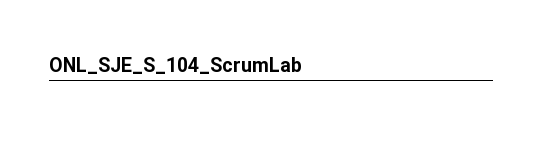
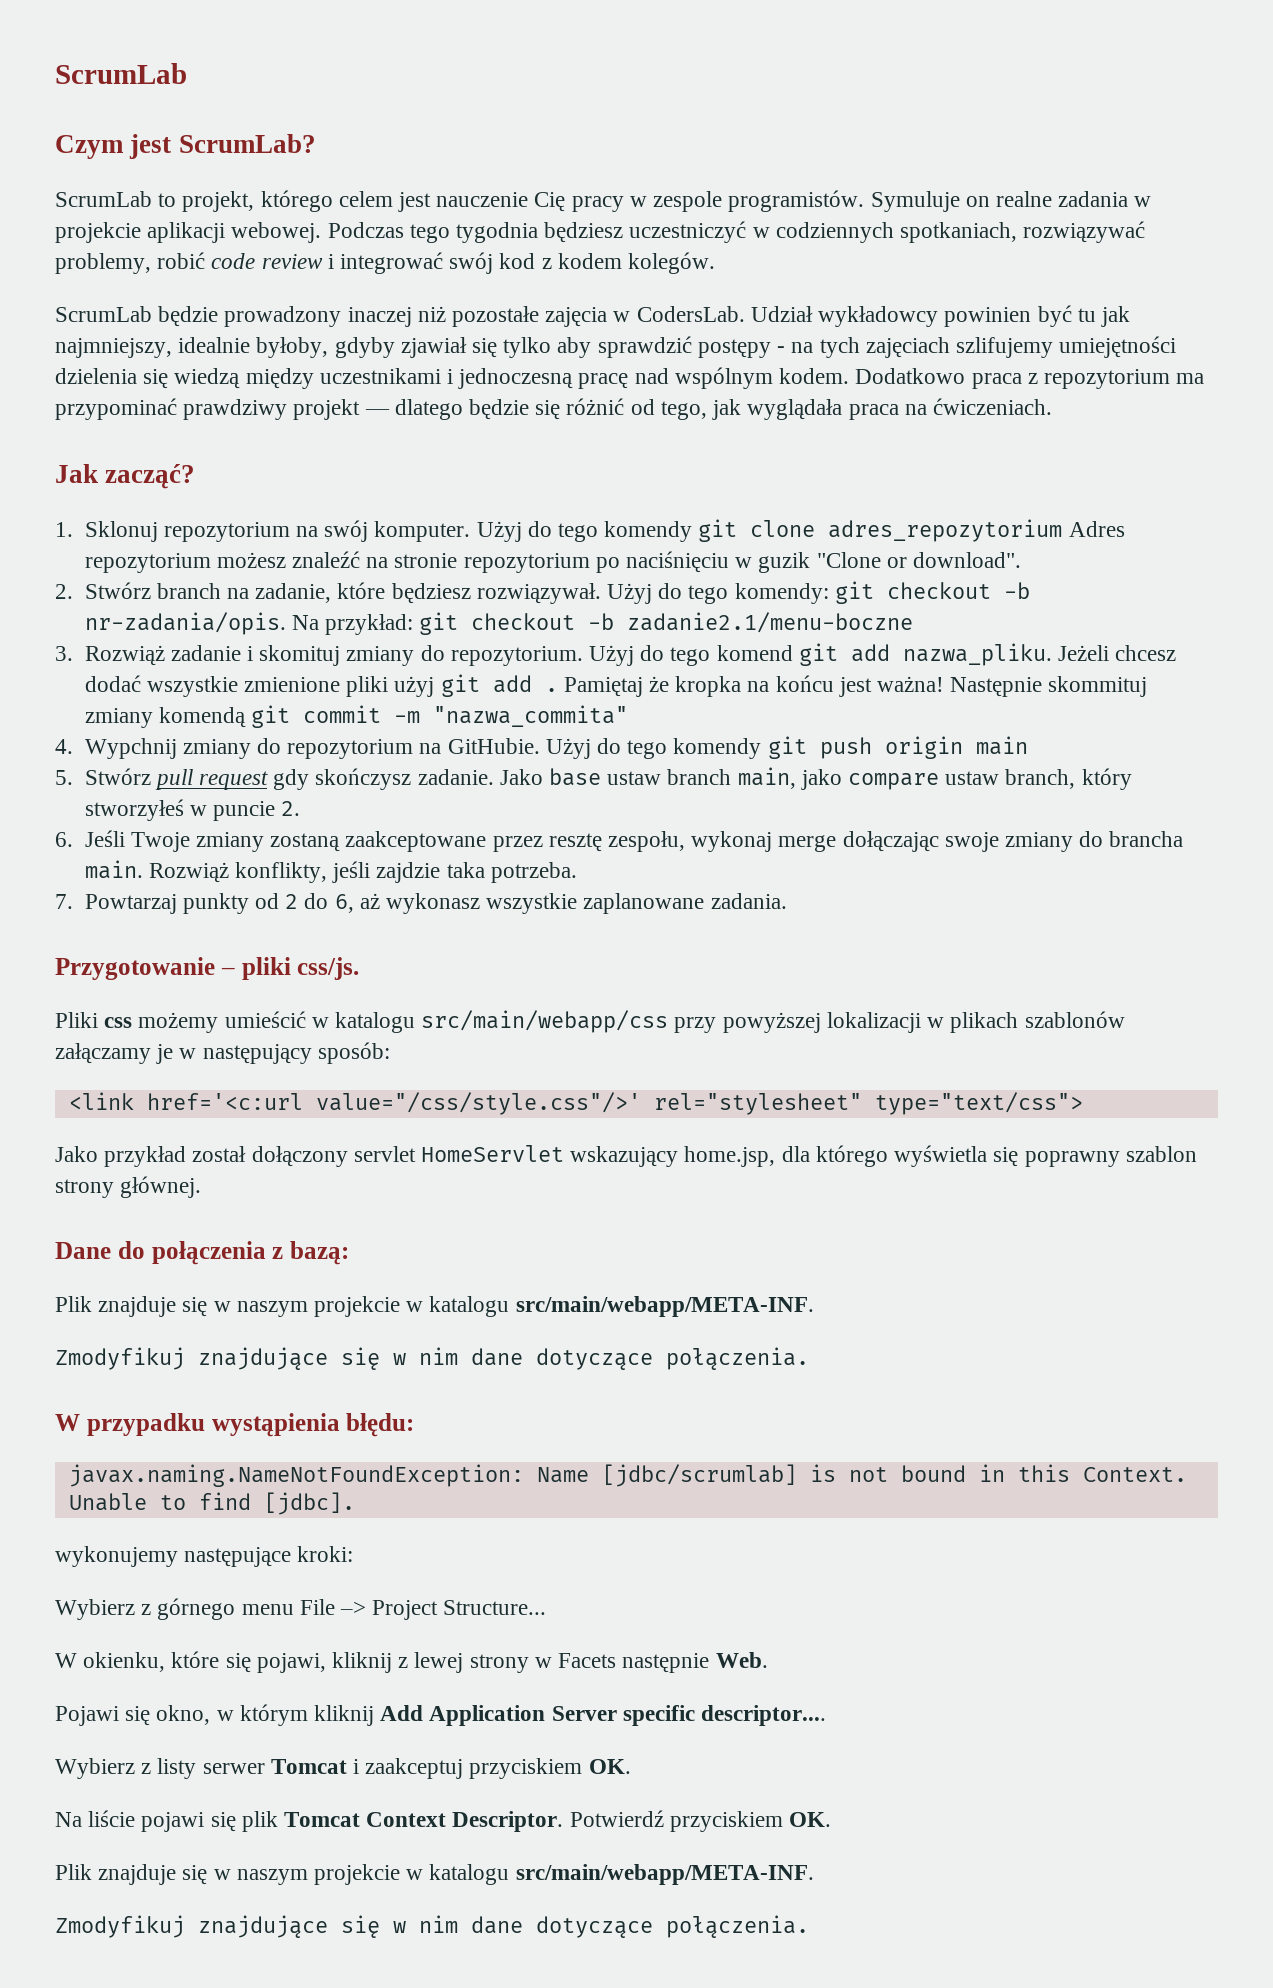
[49,57,302,74] ONL_SJE_S_104_ScrumLab -> [55,63,187,84] [55,134,316,159] [55,190,1152,212] [55,221,1146,243] [55,252,716,274] [55,305,1130,327] [55,336,1177,358] [55,367,1205,389] [55,398,1052,420] [55,464,196,489] [55,519,1125,542] [84,551,1022,573] [55,581,1030,604] [84,612,914,635] [55,643,1177,666] [84,674,1148,697] [84,705,628,728] [55,736,1028,759] [55,767,1132,790] [84,799,301,821] [55,830,1184,852] [84,860,577,883] [55,893,787,914] [55,957,360,980] [55,1010,1125,1033] [55,1042,390,1064] [68,1092,1083,1115] [55,1145,1197,1167] [55,1176,202,1198] [55,1241,349,1265] [55,1296,814,1317] [55,1347,809,1370] [55,1413,415,1437] [68,1464,1187,1487] [68,1492,355,1515] [55,1546,354,1567] [55,1598,547,1620] [55,1651,768,1673] [55,1704,827,1726] [55,1758,631,1779] [55,1810,832,1832] [55,1864,814,1885] [55,1915,809,1938] ScrumLab // Czym jest ScrumLab? // ScrumLab to projekt, którego celem jest nauczenie Cię pracy w zespole programistów. Symuluje on realne zadania w projekcie aplikacji webowej. Podczas tego tygodnia będziesz uczestniczyć w codziennych spotkaniach, rozwiązywać problemy, robić code review i integrować swój kod z kodem kolegów. // ScrumLab będzie prowadzony inaczej niż pozostałe zajęcia w CodersLab. Udział wykładowcy powinien być tu jak najmniejszy, idealnie byłoby, gdyby zjawiał się tylko aby sprawdzić postępy - na tych zajęciach szlifujemy umiejętności dzielenia się wiedzą między uczestnikami i jednoczesną pracę nad wspólnym kodem. Dodatkowo praca z repozytorium ma przypominać prawdziwy projekt — dlatego będzie się różnić od tego, jak wyglądała praca na ćwiczeniach. // Jak zacząć? // 1. Sklonuj repozytorium na swój komputer. Użyj do tego komendy git clone adres_repozytorium Adres repozytorium możesz znaleźć na stronie repozytorium po naciśnięciu w guzik "Clone or download". // 2. Stwórz branch na zadanie, które będziesz rozwiązywał. Użyj do tego komendy: git checkout -b nr-zadania/opis. Na przykład: git checkout -b zadanie2.1/menu-boczne // 3. Rozwiąż zadanie i skomituj zmiany do repozytorium. Użyj do tego komend git add nazwa_pliku. Jeżeli chcesz dodać wszystkie zmienione pliki użyj git add . Pamiętaj że kropka na końcu jest ważna! Następnie skommituj zmiany komendą git commit -m "nazwa_commita" // 4. Wypchnij zmiany do repozytorium na GitHubie. Użyj do tego komendy git push origin main // 5. Stwórz pull request gdy skończysz zadanie. Jako base ustaw branch main, jako compare ustaw branch, który stworzyłeś w puncie 2. // 6. Jeśli Twoje zmiany zostaną zaakceptowane przez resztę zespołu, wykonaj merge dołączając swoje zmiany do brancha main. Rozwiąż konflikty, jeśli zajdzie taka potrzeba. // 7. Powtarzaj punkty od 2 do 6, aż wykonasz wszystkie zaplanowane zadania. // Przygotowanie – pliki css/js. // Pliki css możemy umieścić w katalogu src/main/webapp/css przy powyższej lokalizacji w plikach szablonów załączamy je w następujący sposób: // <link href='<c:url value="/css/style.css"/>' rel="stylesheet" type="text/css"> // Jako przykład został dołączony servlet HomeServlet wskazujący home.jsp, dla którego wyświetla się poprawny szablon strony głównej. // Dane do połączenia z bazą: // Plik znajduje się w naszym projekcie w katalogu src/main/webapp/META-INF. // Zmodyfikuj znajdujące się w nim dane dotyczące połączenia. // W przypadku wystąpienia błędu: // javax.naming.NameNotFoundException: Name [jdbc/scrumlab] is not bound in this Context. Unable to find [jdbc]. // wykonujemy następujące kroki: // Wybierz z górnego menu File –> Project Structure... // W okienku, które się pojawi, kliknij z lewej strony w Facets następnie Web. // Pojawi się okno, w którym kliknij Add Application Server specific descriptor.... // Wybierz z listy serwer Tomcat i zaakceptuj przyciskiem OK. // Na liście pojawi się plik Tomcat Context Descriptor. Potwierdź przyciskiem OK. // Plik znajduje się w naszym projekcie w katalogu src/main/webapp/META-INF. // Zmodyfikuj znajdujące się w nim dane dotyczące połączenia.

